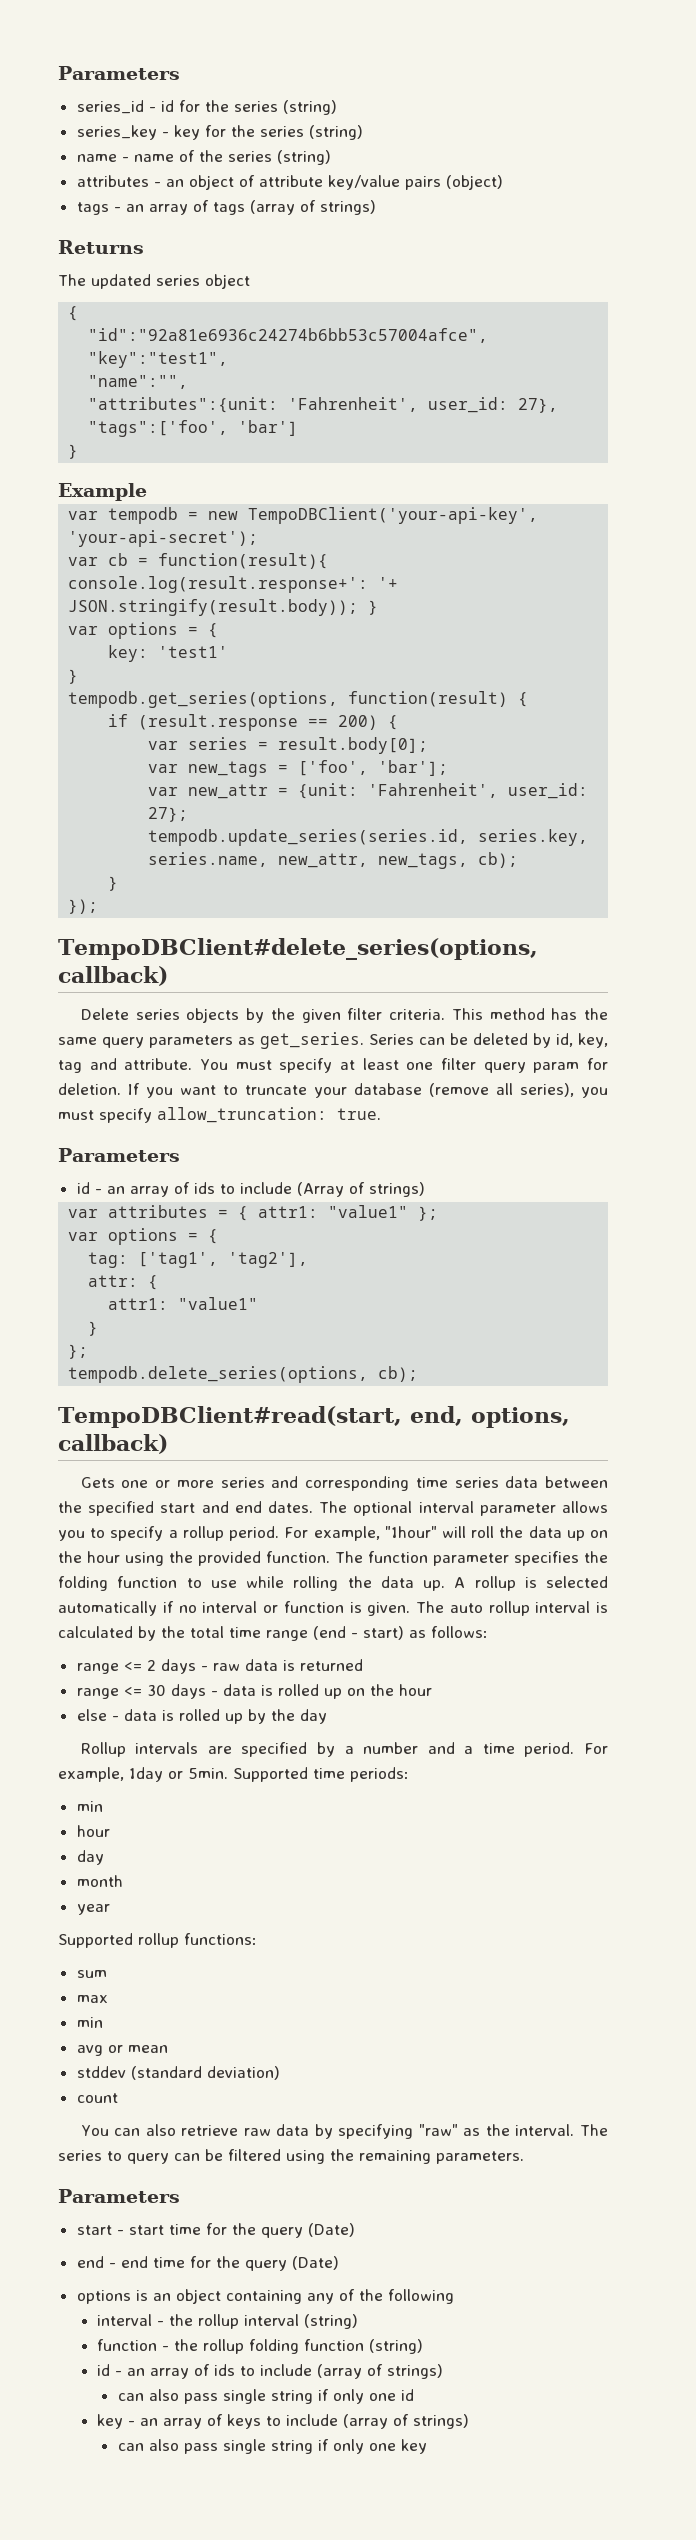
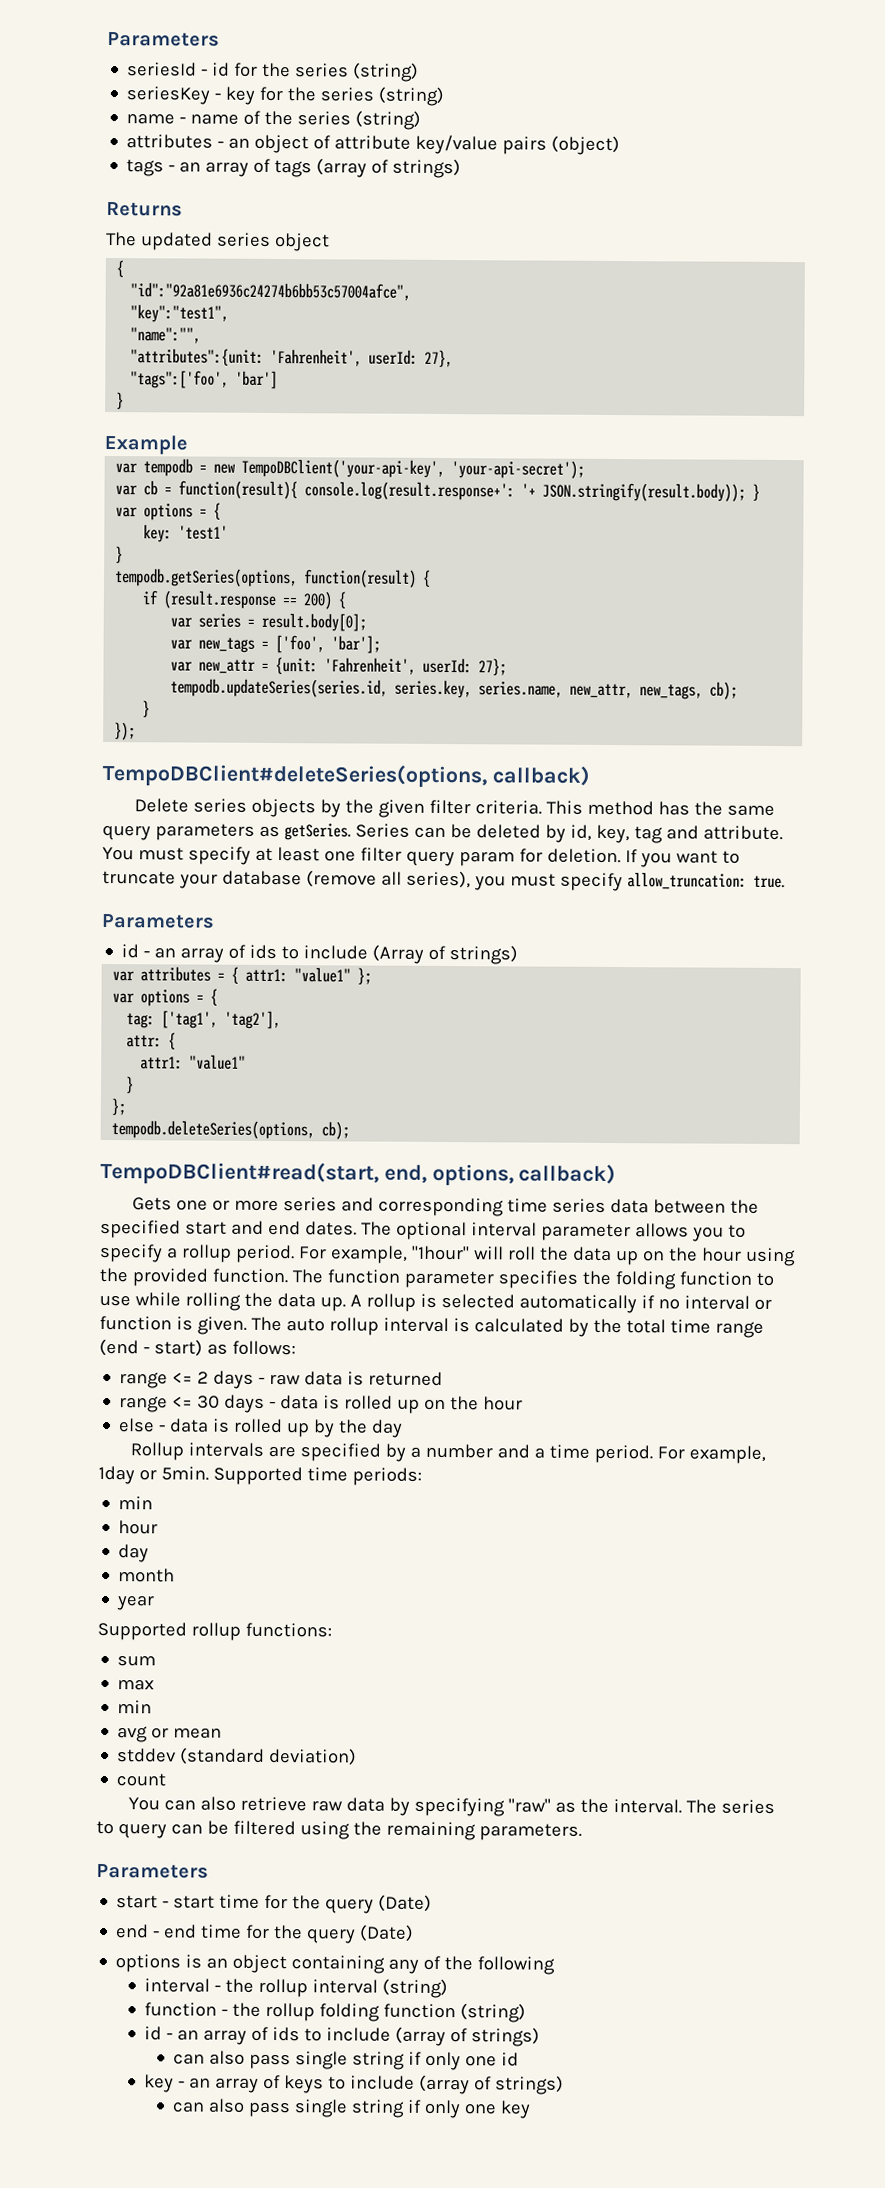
[58,66,180,80] [76,100,144,114] Parameters // series_id -> [107,31,220,47] [127,62,198,77] Parameters // seriesId
[76,125,157,140] series_key -> [126,86,211,105] seriesKey
[428,397,509,413] user_id: -> [368,349,419,365] userId:
[68,691,339,708] tempodb.get_series(options, -> [115,568,299,588] tempodb.getSeries(options,
[508,783,589,799] user_id: -> [422,657,473,674] userId:
[148,829,469,846] tempodb.update_series(series.id, -> [170,678,389,698] tempodb.updateSeries(series.id,
[58,938,538,960] TempoDBClient#delete_series(options, -> [102,762,487,789] TempoDBClient#deleteSeries(options,
[260,1032,364,1049] get_series. -> [283,823,351,841] getSeries.
[68,1366,369,1383] tempodb.delete_series(options, -> [111,1120,316,1140] tempodb.deleteSeries(options,

